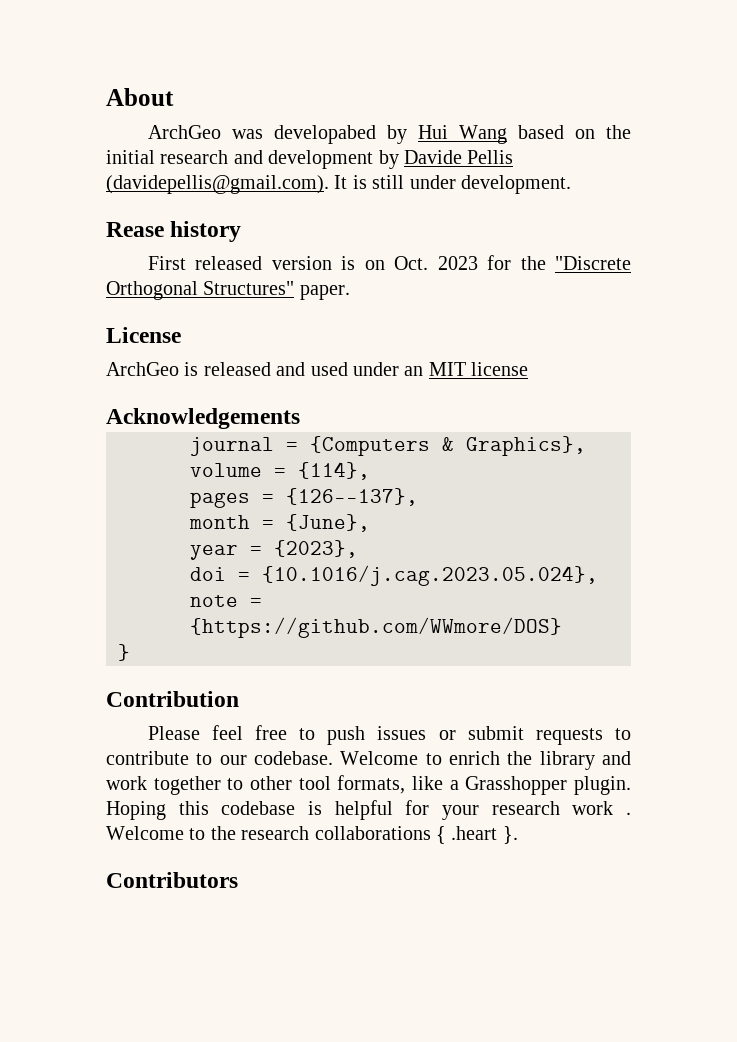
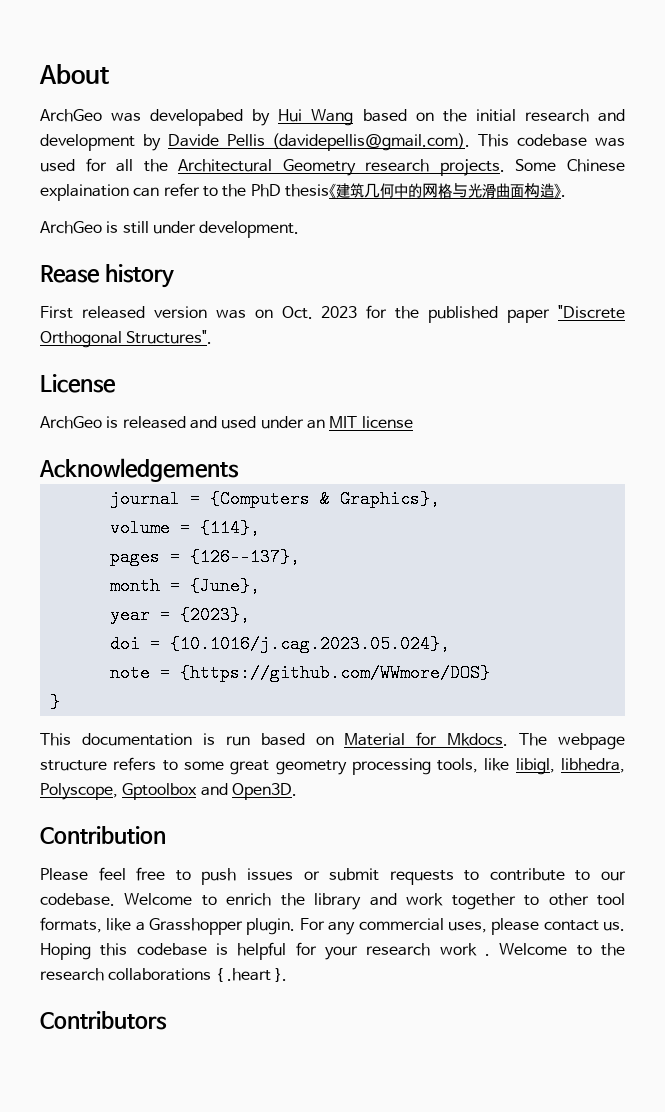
[334,175,348,189] It -> [478,134,625,147] [40,158,625,176] [40,183,566,201] [40,221,102,234] This codebase was used for all the Architectural Geometry research projects. Some Chinese explaination can refer to the PhD thesis《建筑几何中的网格与光滑曲面构造》. // ArchGeo
[341,256,356,270] is -> [215,309,246,319] was
[555,256,632,270] [106,281,350,300] "Discrete Orthogonal Structures" paper. -> [428,305,626,323] [40,330,213,348] published paper "Discrete Orthogonal Structures".
(130, 652) none -> [40,732,626,750] [40,757,625,775] [40,783,297,800] // This documentation is run based on Material for Mkdocs. The webpage structure refers to some great geometry processing tools, like libigl, libhedra, Polyscope, Gptoolbox and Open3D.
(631, 785) none -> [299,918,626,935] For any commercial uses, please contact us.

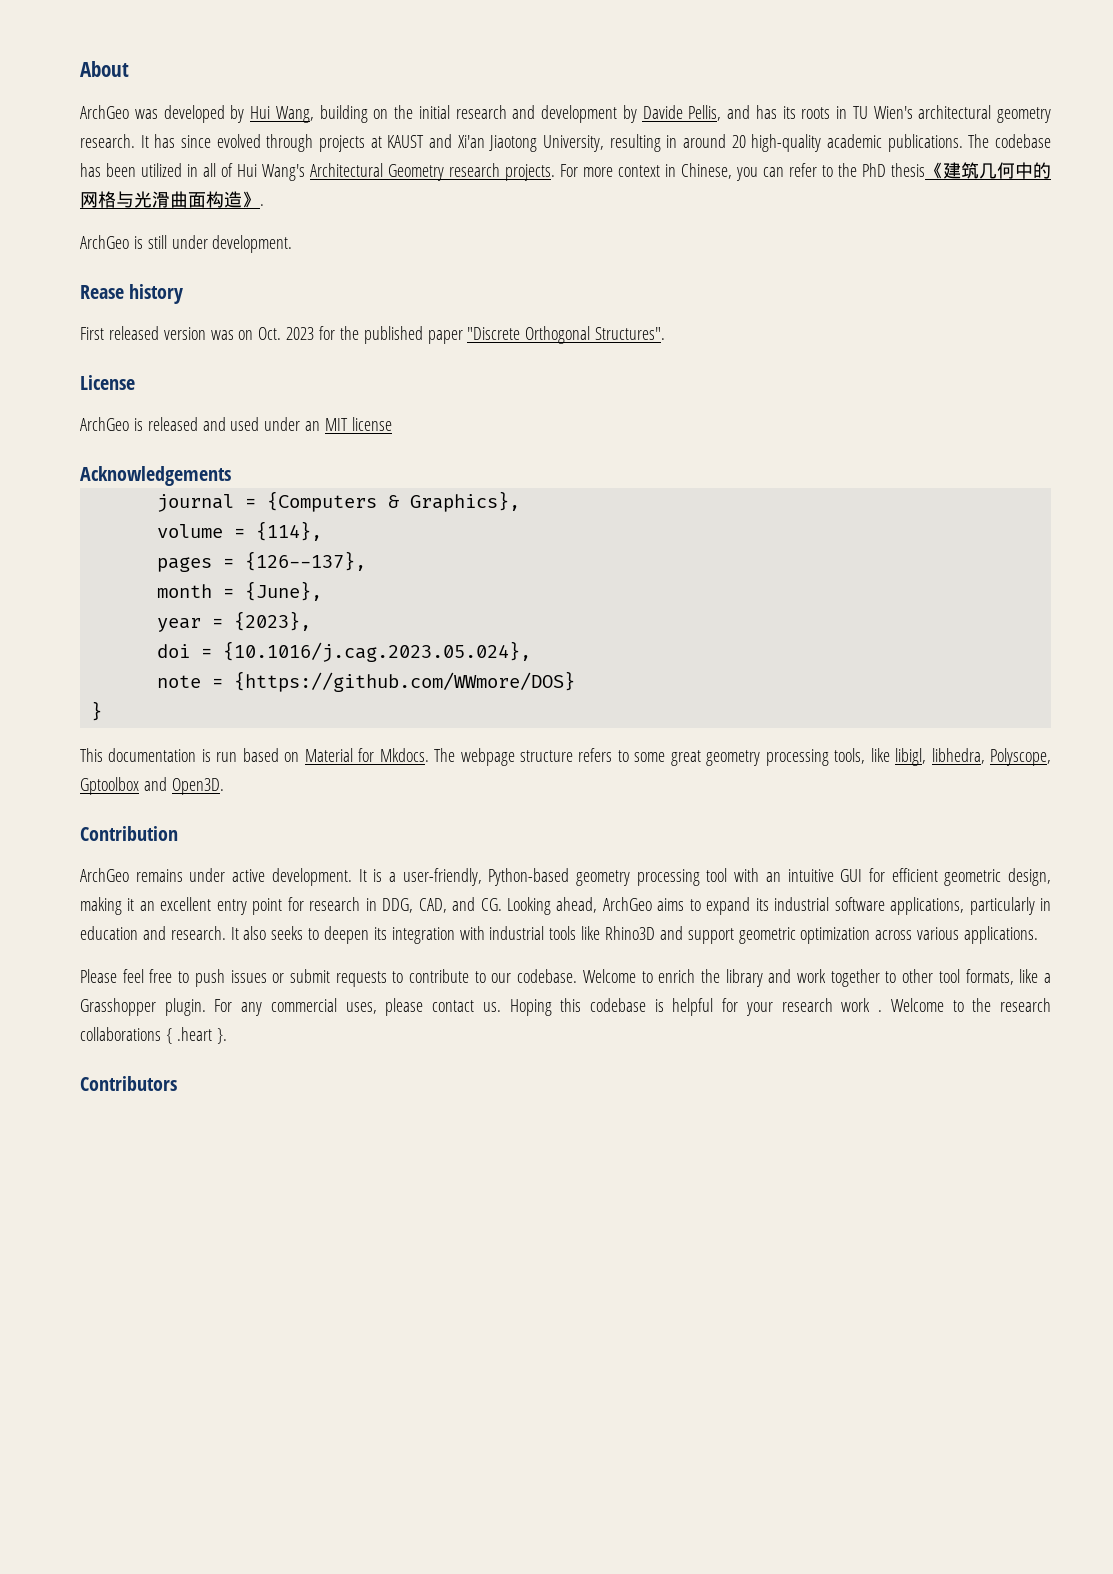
[150,109,244,126] developabed -> [163,105,225,123] developed
[311,109,407,126] Wang based -> [275,105,368,123] Wang, building
[226,133,625,151] [40,158,625,176] [40,184,129,201] Pellis (davidepellis@gmail.com). This codebase was used for all the Architectural Geometry research projects. Some Chinese explaination -> [688,105,1051,123] [80,134,1052,152] [80,163,758,181] Pellis, and has its roots in TU Wien's architectural geometry research. It has since evolved through projects at KAUST and Xi'an Jiaotong University, resulting in around 20 high-quality academic publications. The codebase has been utilized in all of Hui Wang's Architectural Geometry research projects. For more context in Chinese, you
(166, 835) none -> [80,868,1051,886] [80,897,1051,915] [80,926,1039,944] // ArchGeo remains under active development. It is a user-friendly, Python-based geometry processing tool with an intuitive GUI for efficient geometric design, making it an excellent entry point for research in DDG, CAD, and CG. Looking ahead, ArchGeo aims to expand its industrial software applications, particularly in education and research. It also seeks to deepen its integration with industrial tools like Rhino3D and support geometric optimization across various applications.

